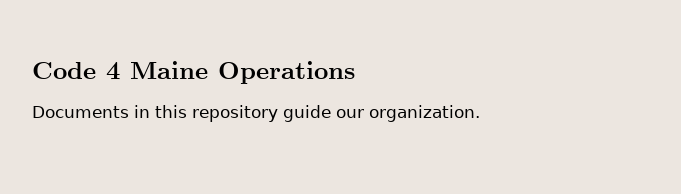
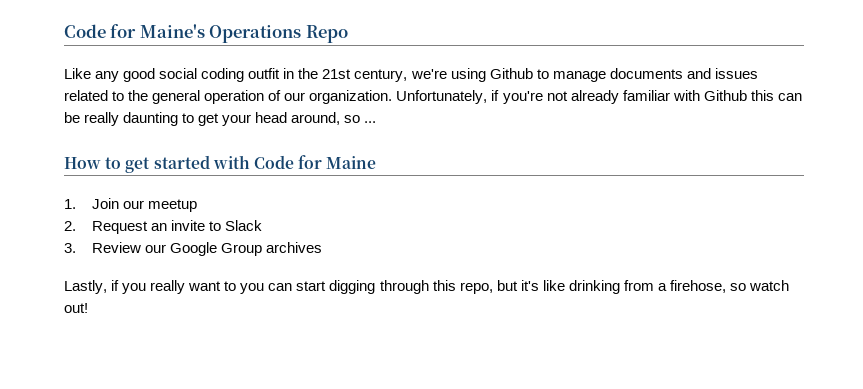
[32,61,208,80] Code 4 Maine -> [64,24,205,38] Code for Maine's
[32,105,480,122] // Documents in this repository guide our organization. -> [305,25,348,43] [64,68,758,82] [64,90,802,104] [64,112,377,126] [64,155,377,173] [64,198,198,212] [64,220,263,234] [64,242,323,256] [64,280,790,294] [64,303,88,313] Repo // Like any good social coding outfit in the 21st century, we're using Github to manage documents and issues related to the general operation of our organization. Unfortunately, if you're not already familiar with Github this can be really daunting to get your head around, so ... // How to get started with Code for Maine // 1. Join our meetup // 2. Request an invite to Slack // 3. Review our Google Group archives // Lastly, if you really want to you can start digging through this repo, but it's like drinking from a firehose, so watch out!

